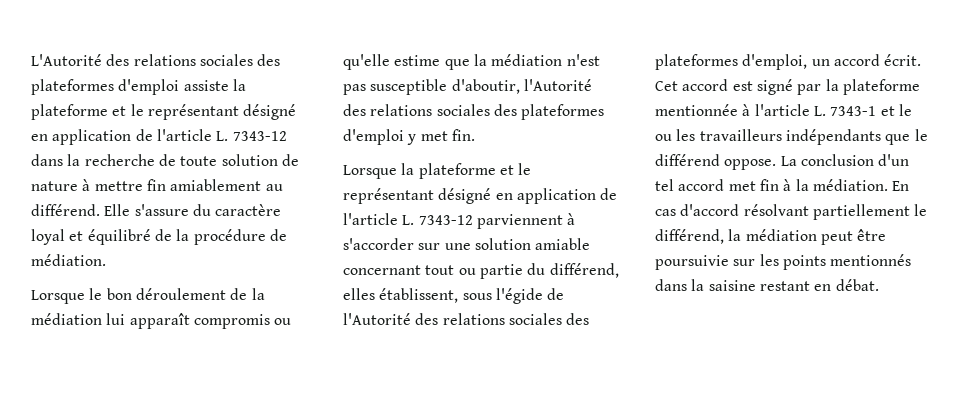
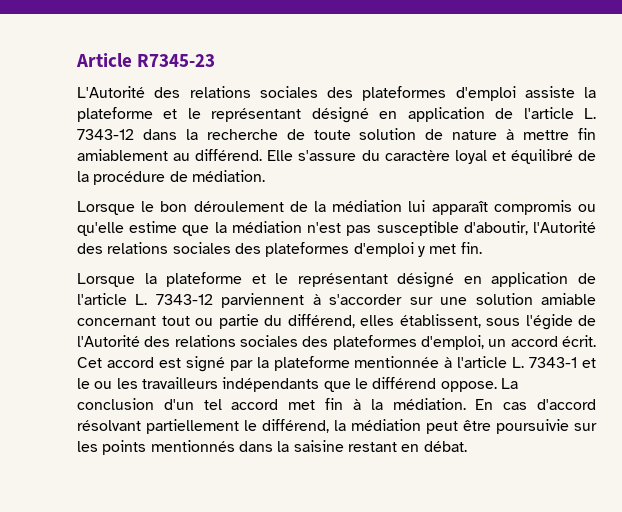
(31, 60) none -> [76,53,216,67] Article R7345-23 //

